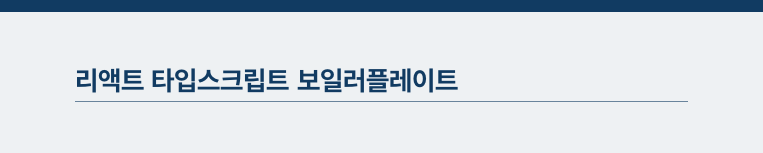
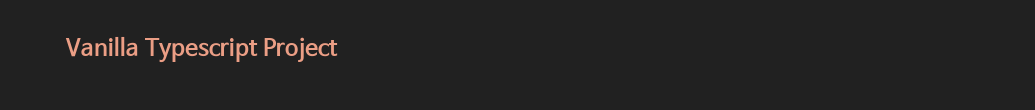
[75,68,458,93] 리액트 타입스크립트 보일러플레이트 -> [65,36,339,63] Vanilla Typescript Project

